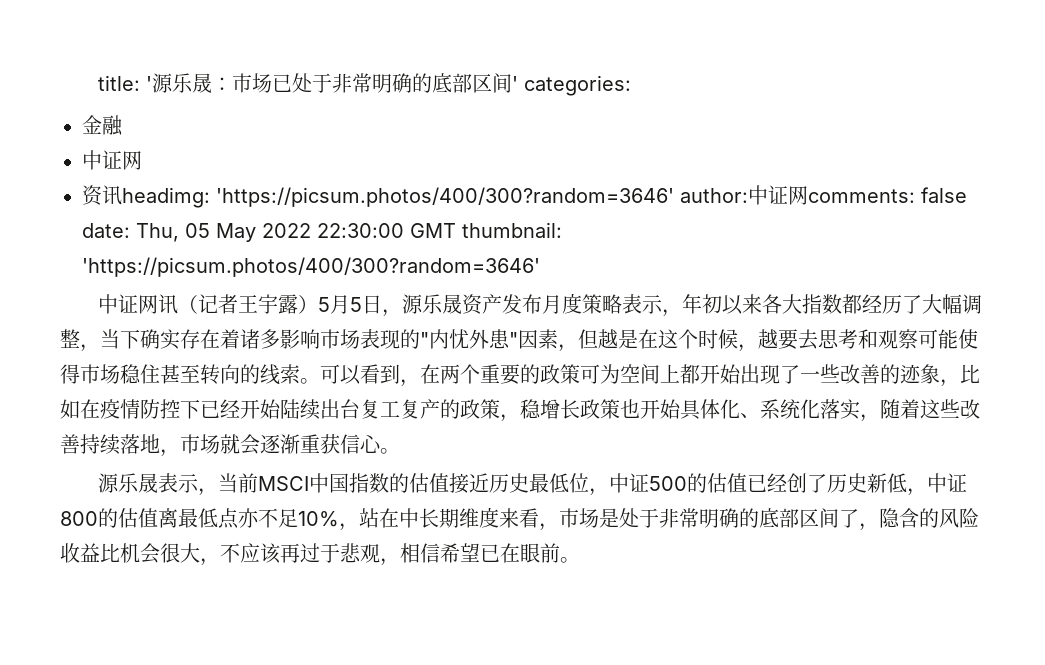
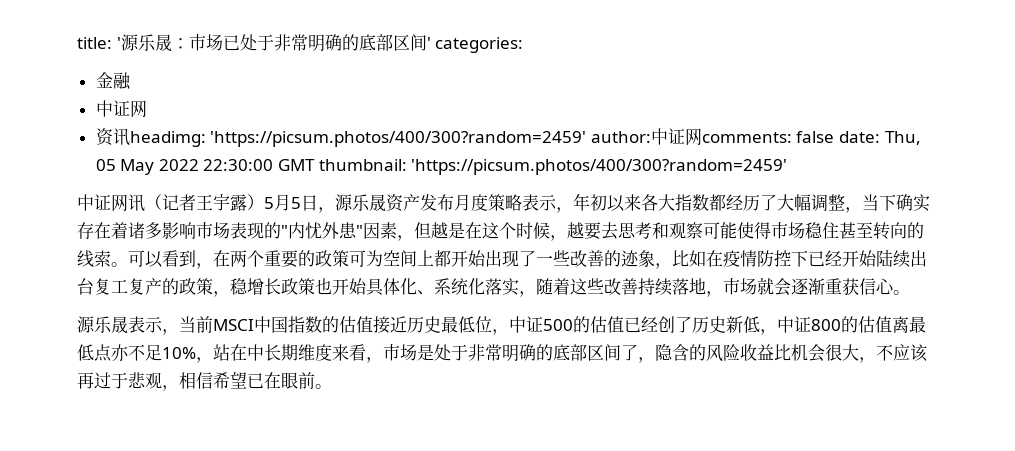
[216,187,674,207] 'https://picsum.photos/400/300?random=3646' -> [210,131,587,147] 'https://picsum.photos/400/300?random=2459'
[82,257,540,277] 'https://picsum.photos/400/300?random=3646' -> [411,159,788,175] 'https://picsum.photos/400/300?random=2459'

